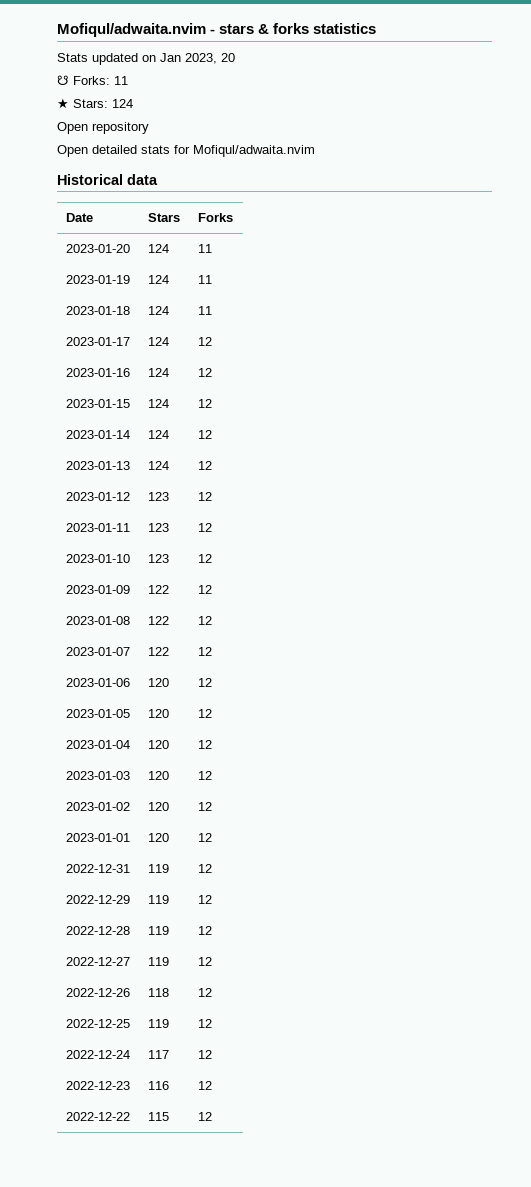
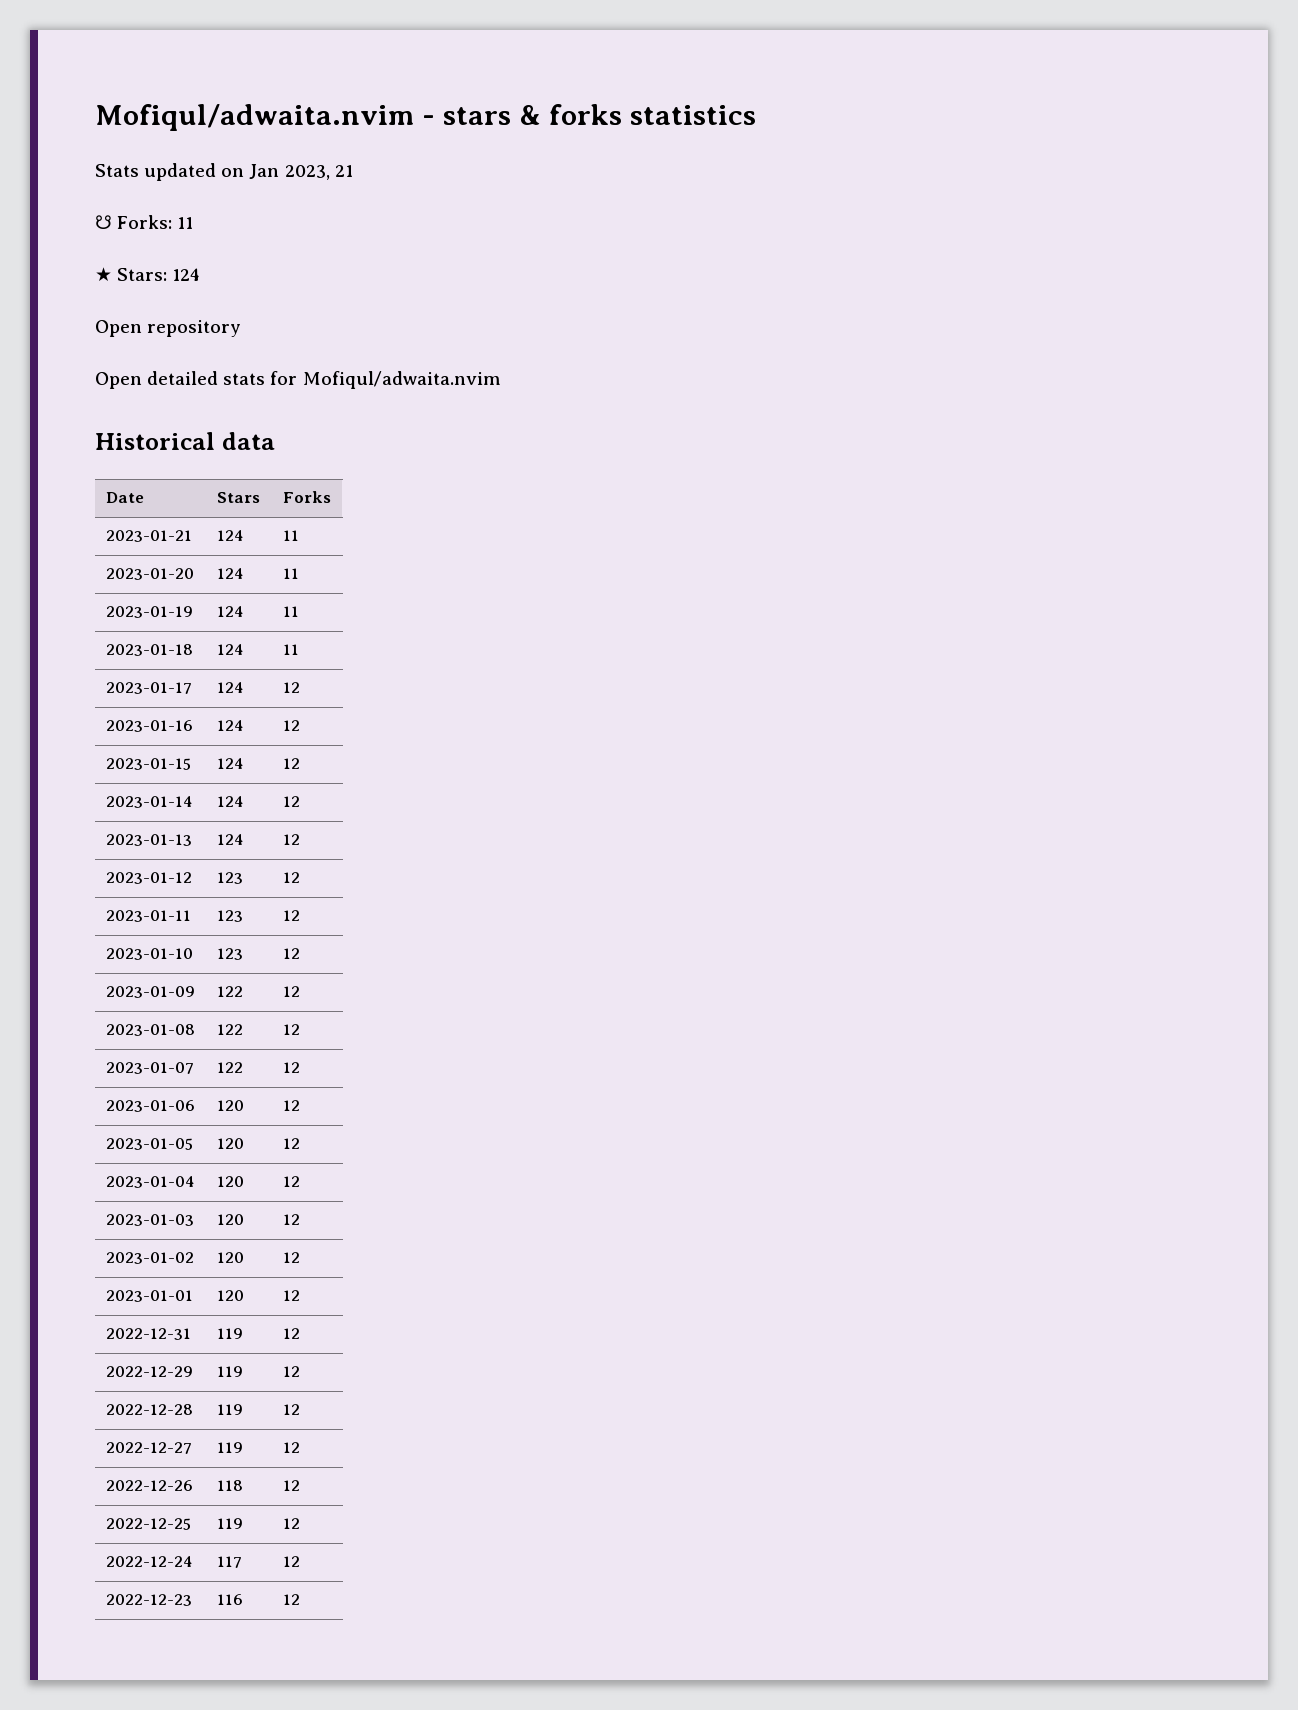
[221,53,235,62] 20 -> [334,165,353,177] 21
(233, 217) none -> [105,530,192,542] [216,530,244,541] [282,530,299,541] // 2023-01-21 | 124 | 11
[65,1112,130,1121] [147,1112,169,1121] [197,1112,212,1121] // 2022-12-22 | 115 | 12 -> (300, 1599) none

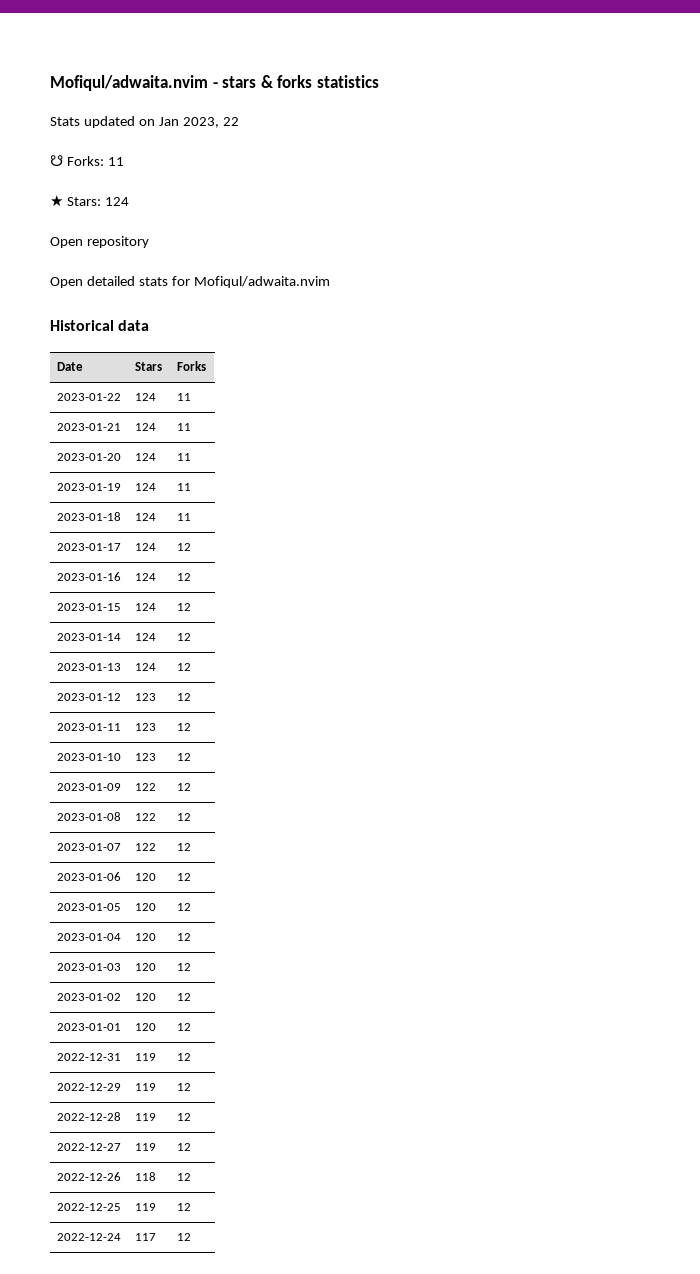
[334,165,353,177] 21 -> [222,117,239,126] 22
(331, 497) none -> [56,393,121,401] [134,393,156,401] [176,393,191,401] // 2023-01-22 | 124 | 11
[105,1594,192,1606] [216,1594,243,1605] [282,1594,300,1605] // 2022-12-23 | 116 | 12 -> (191, 1237) none

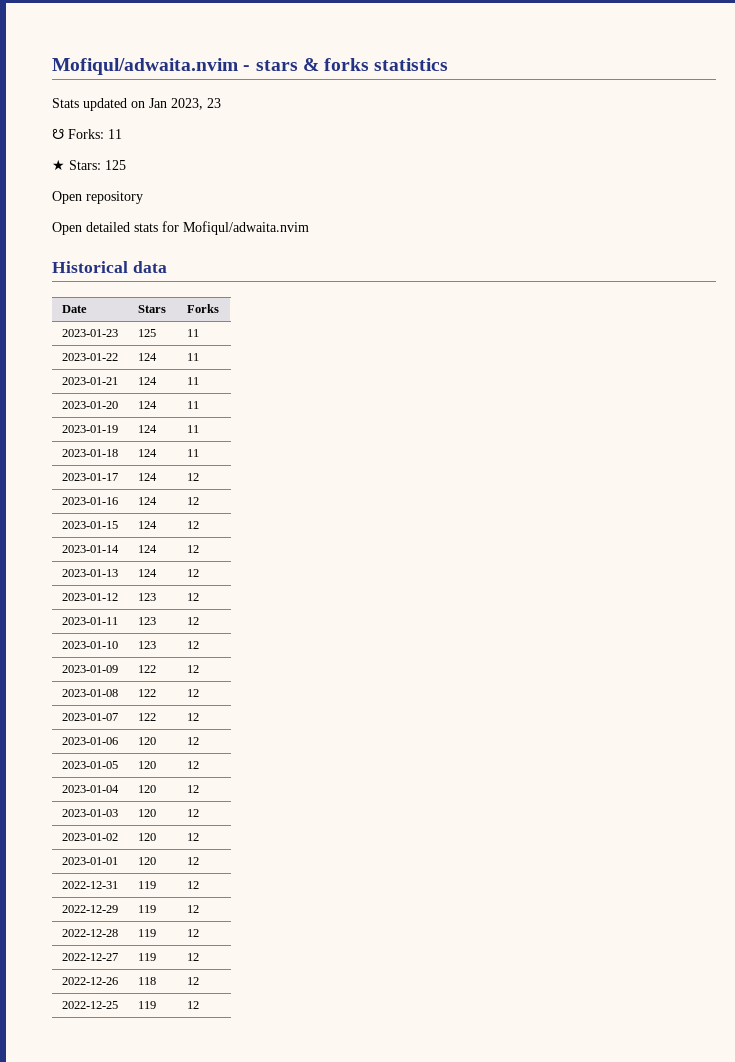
[222,117,239,126] 22 -> [207,98,221,108] 23
[104,197,129,206] 124 -> [105,160,126,170] 125
(206, 366) none -> [61,329,118,337] [137,329,156,337] [186,329,199,337] // 2023-01-23 | 125 | 11
[56,1233,121,1241] [134,1233,156,1241] [176,1233,191,1241] // 2022-12-24 | 117 | 12 -> (199, 1005) none

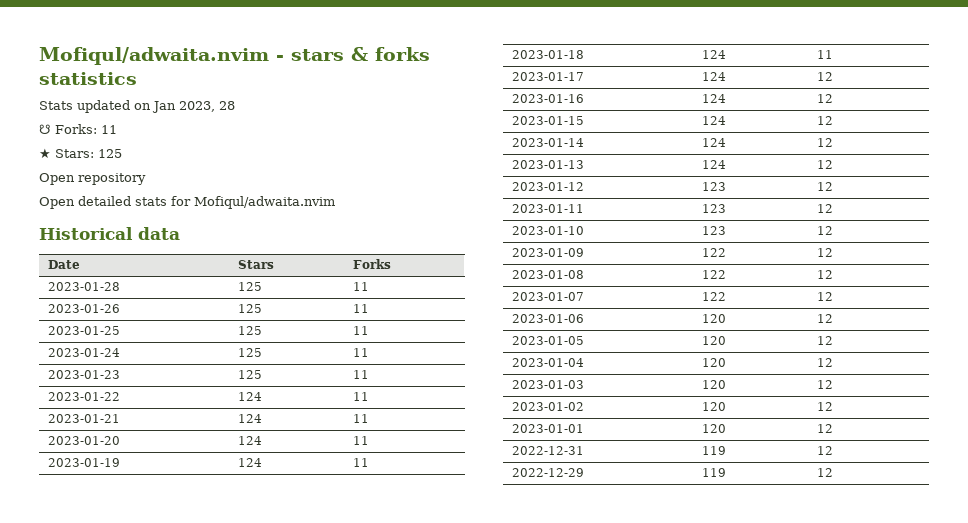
[207,98,221,108] 23 -> [219,101,235,110] 28
(219, 308) none -> [48,282,121,291] [238,282,263,291] [353,282,370,291] [48,304,121,313] [238,304,263,313] [353,304,370,313] [48,326,121,335] [238,326,263,335] [353,326,370,335] [48,348,121,357] [238,348,263,357] [353,348,370,357] // 2023-01-28 | 125 | 11 // 2023-01-26 | 125 | 11 // 2023-01-25 | 125 | 11 // 2023-01-24 | 125 | 11
[61,929,118,937] [137,929,156,937] [186,929,199,937] [61,953,118,961] [137,953,156,961] [186,953,199,961] [61,977,118,985] [137,977,156,985] [186,977,199,985] [61,1001,118,1009] [137,1001,156,1009] [186,1001,199,1009] // 2022-12-28 | 119 | 12 // 2022-12-27 | 119 | 12 // 2022-12-26 | 118 | 12 // 2022-12-25 | 119 | 12 -> (834, 472) none

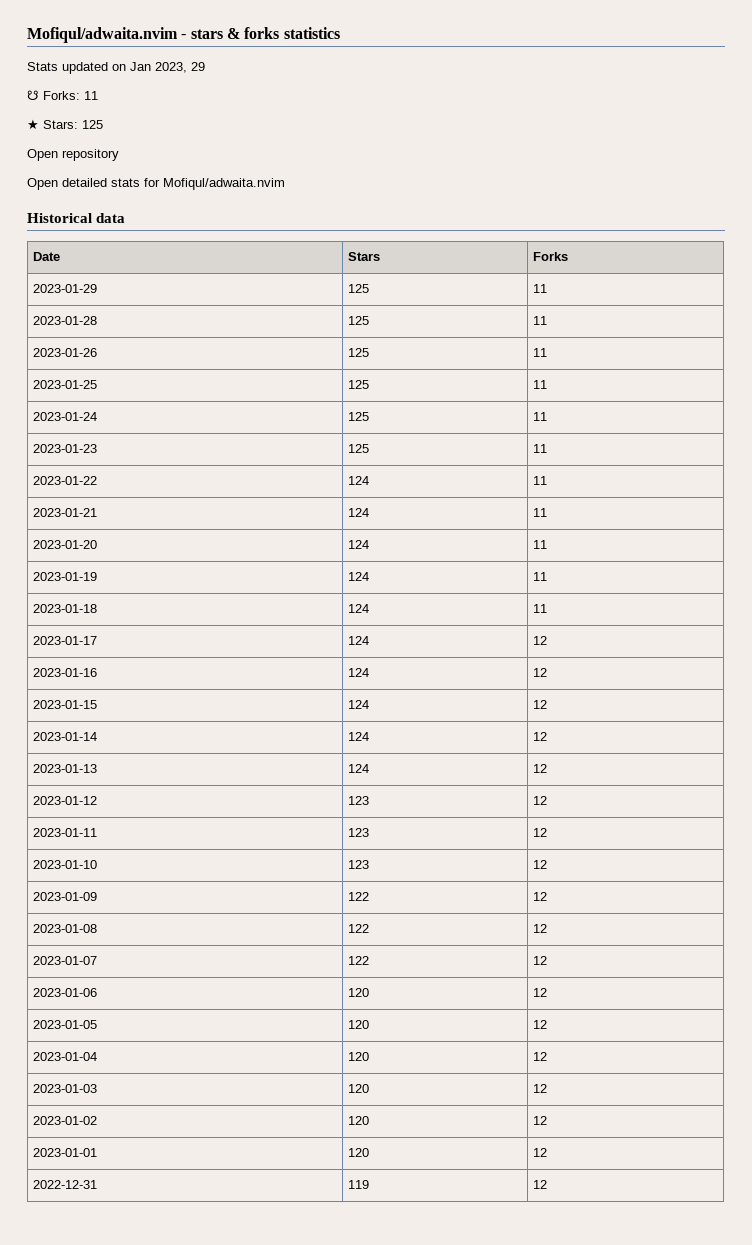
[219,101,235,110] 28 -> [191,62,205,71] 29
(392, 264) none -> [33,284,98,293] [348,284,370,293] [533,284,548,293] // 2023-01-29 | 125 | 11
[512,468,585,477] [702,468,727,477] [817,468,834,477] // 2022-12-29 | 119 | 12 -> (548, 1184) none

